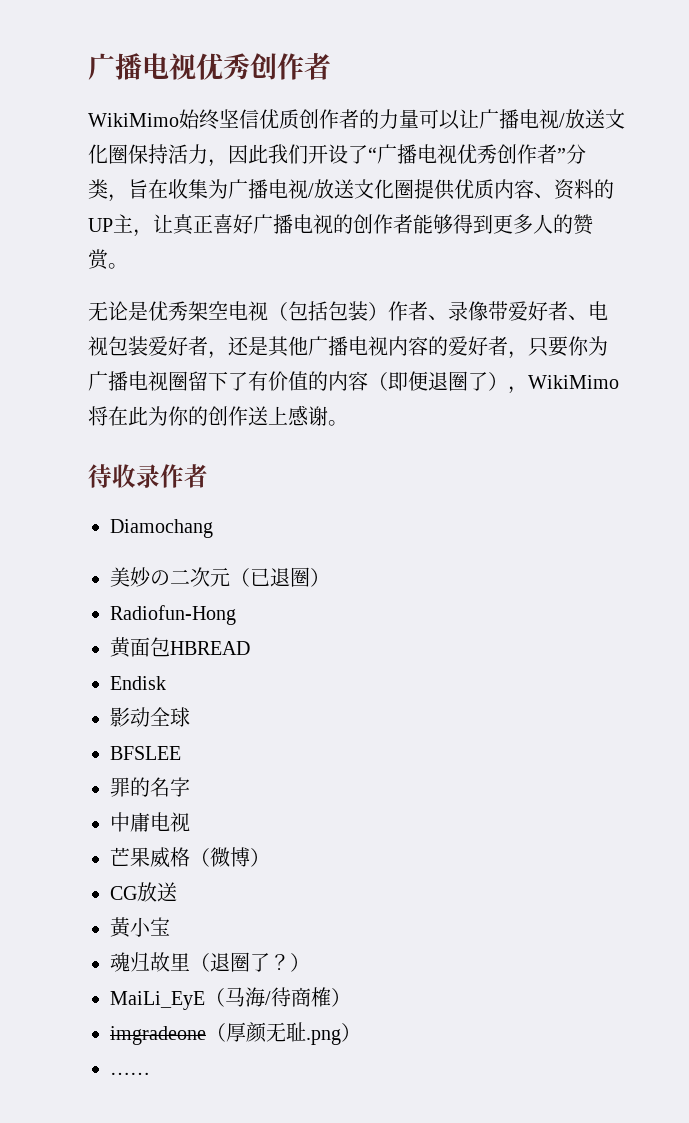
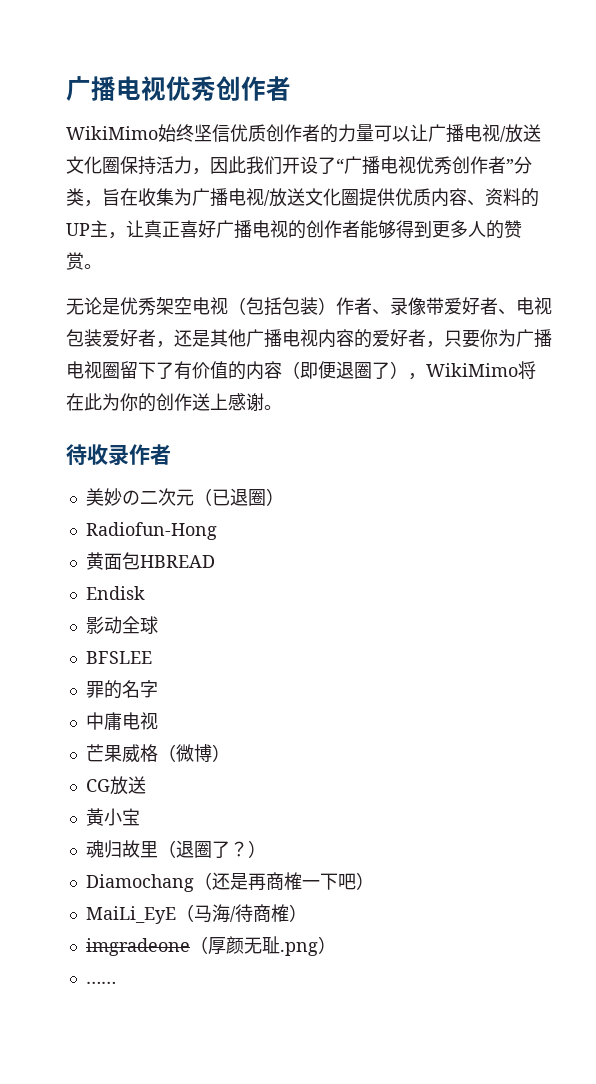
[110,519,213,538] // Diamochang -> (171, 454) none
(310, 962) none -> [85,872,374,892] // Diamochang（还是再商榷一下吧）

